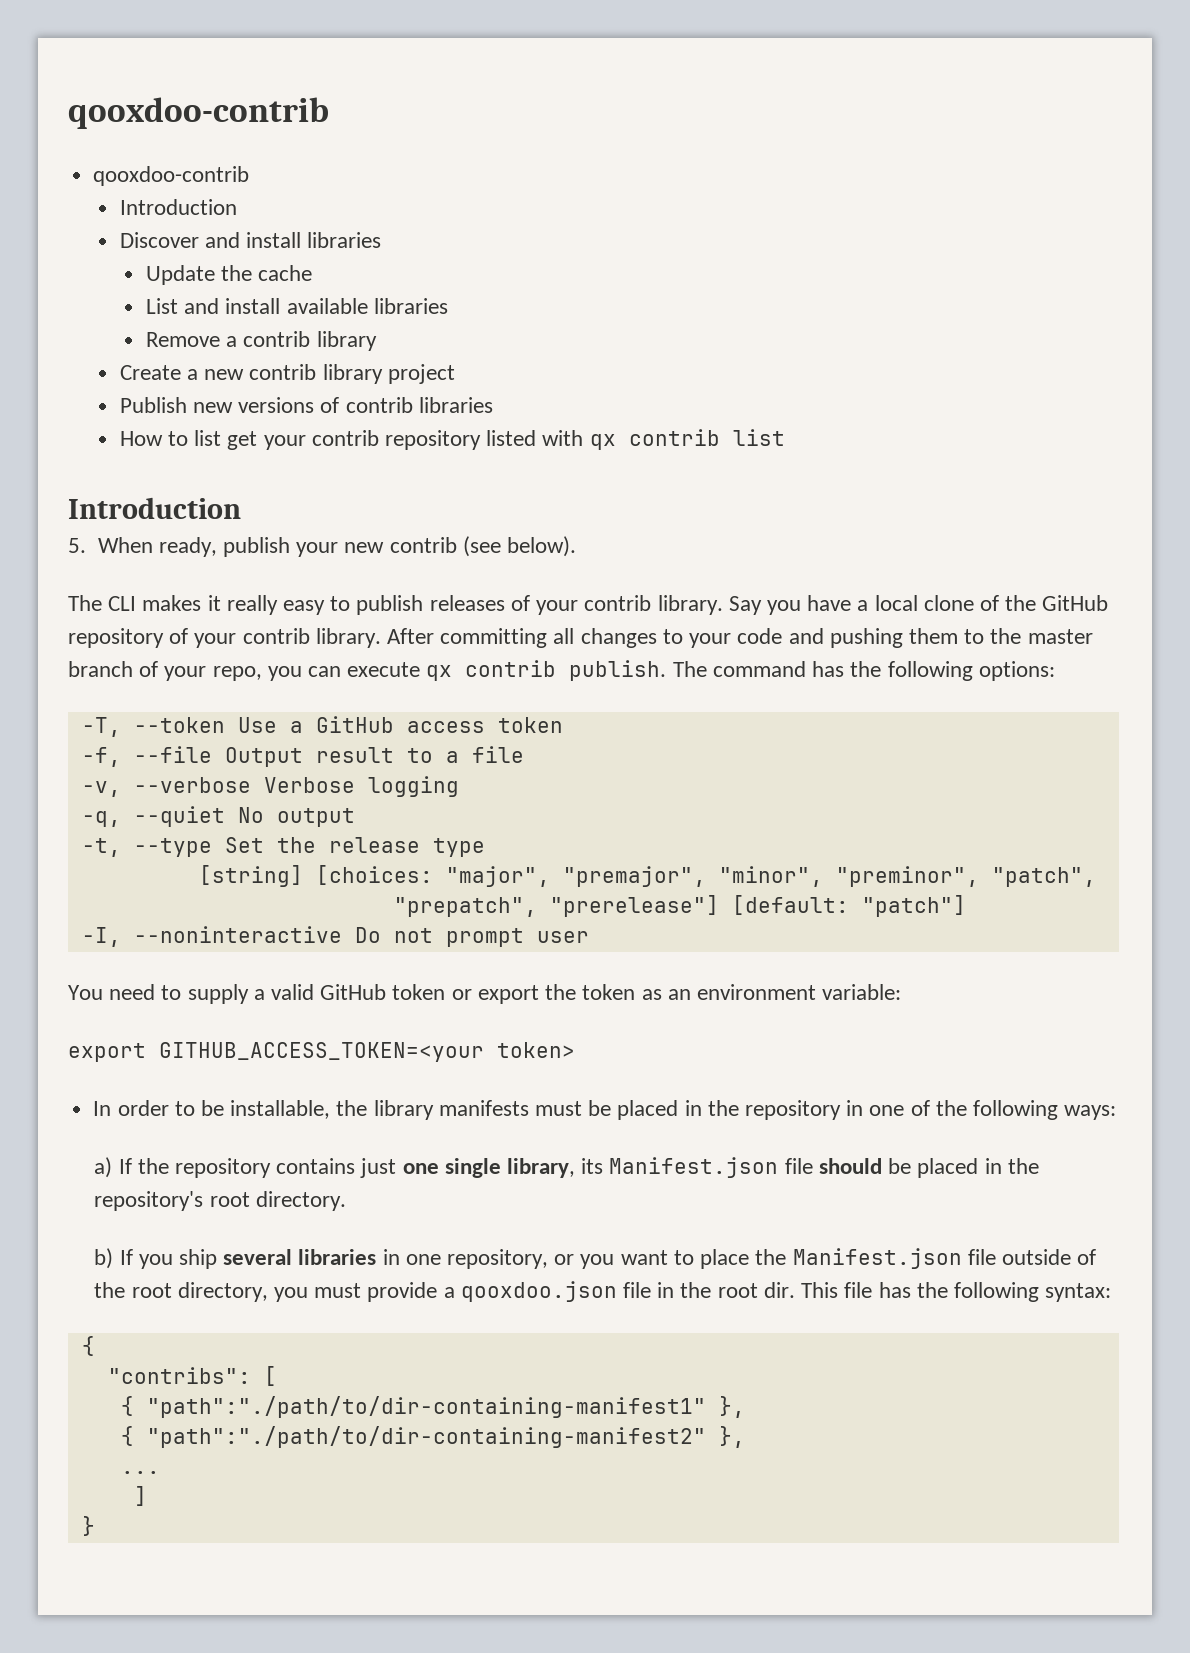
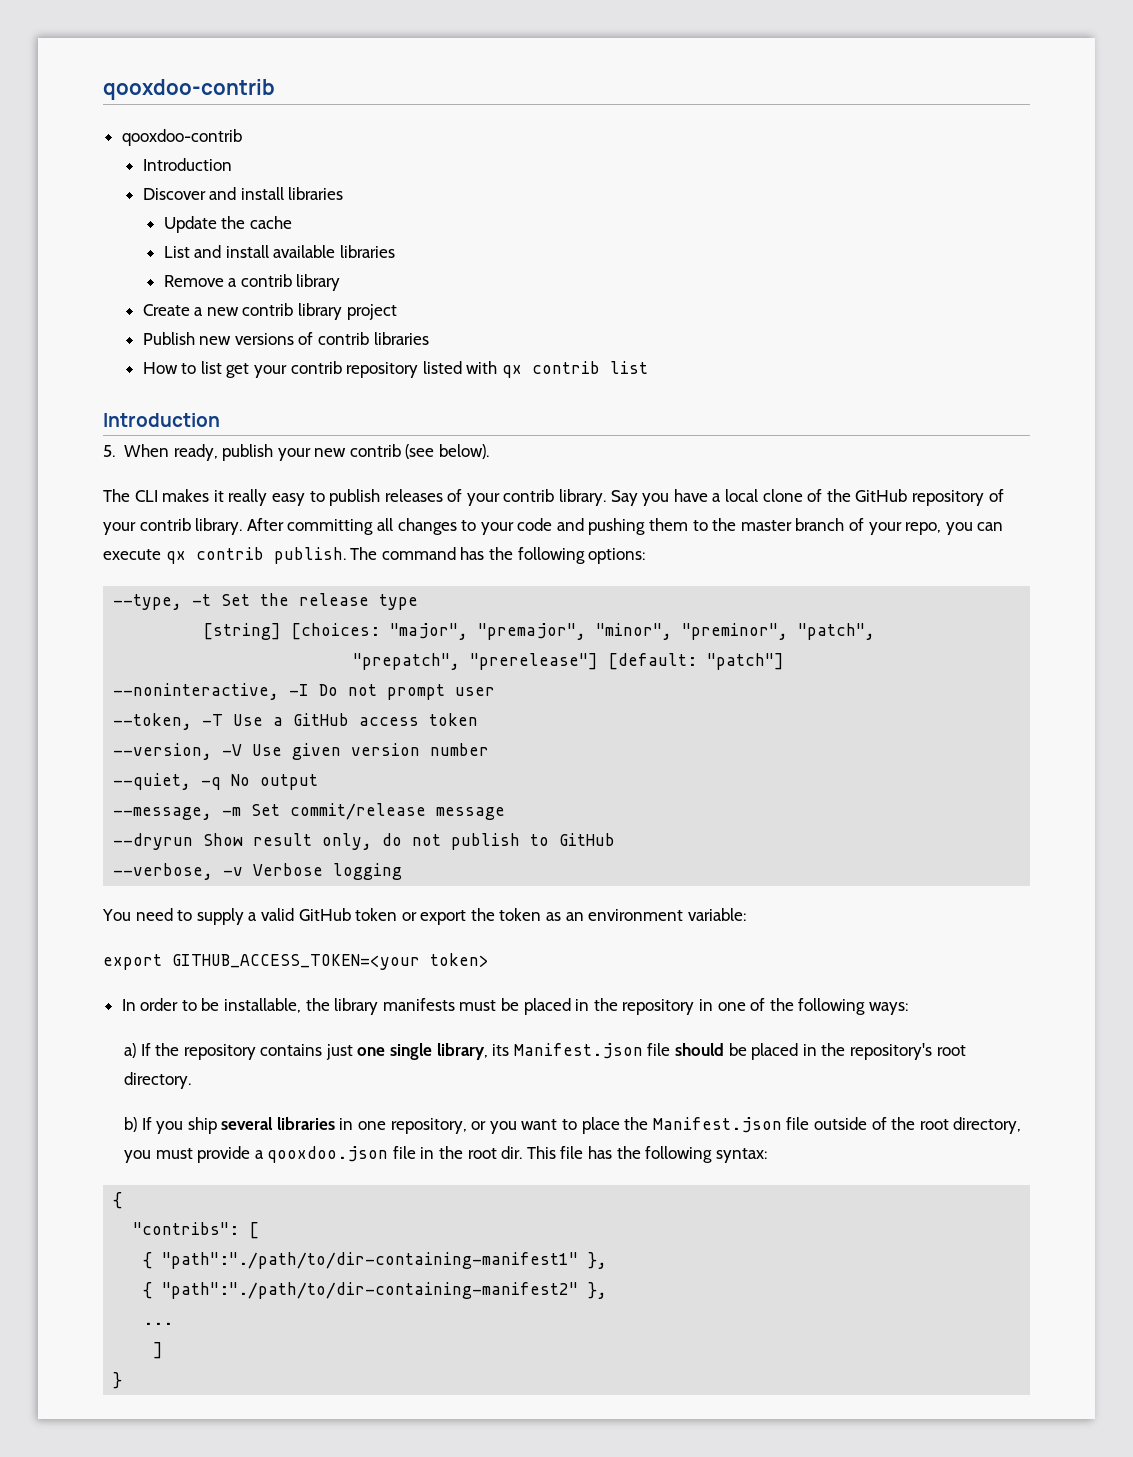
[81,716,563,737] [81,746,524,767] [81,776,459,797] [81,806,355,827] [81,838,212,857] -T, --token Use a GitHub access token // -f, --file Output result to a file // -v, --verbose Verbose logging // -q, --quiet No output // -t, --type -> [113,594,212,610] --type, -t
[81,926,342,947] -I, --noninteractive -> [113,683,310,700] --noninteractive, -I
(589, 937) none -> [113,713,479,730] [113,743,490,760] [113,773,319,790] [113,803,506,820] [113,833,616,850] [113,863,403,880] // --token, -T Use a GitHub access token // --version, -V Use given version number // --quiet, -q No output // --message, -m Set commit/release message // --dryrun Show result only, do not publish to GitHub // --verbose, -v Verbose logging

